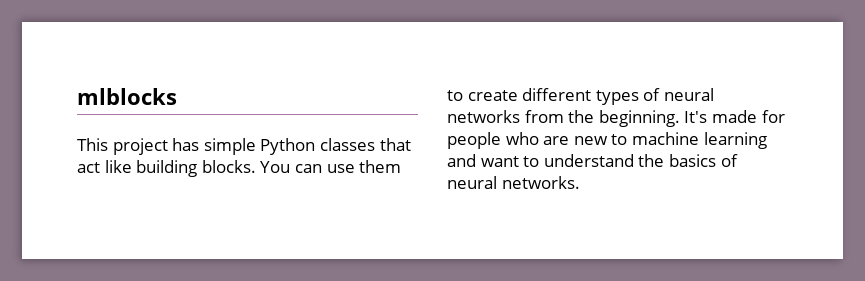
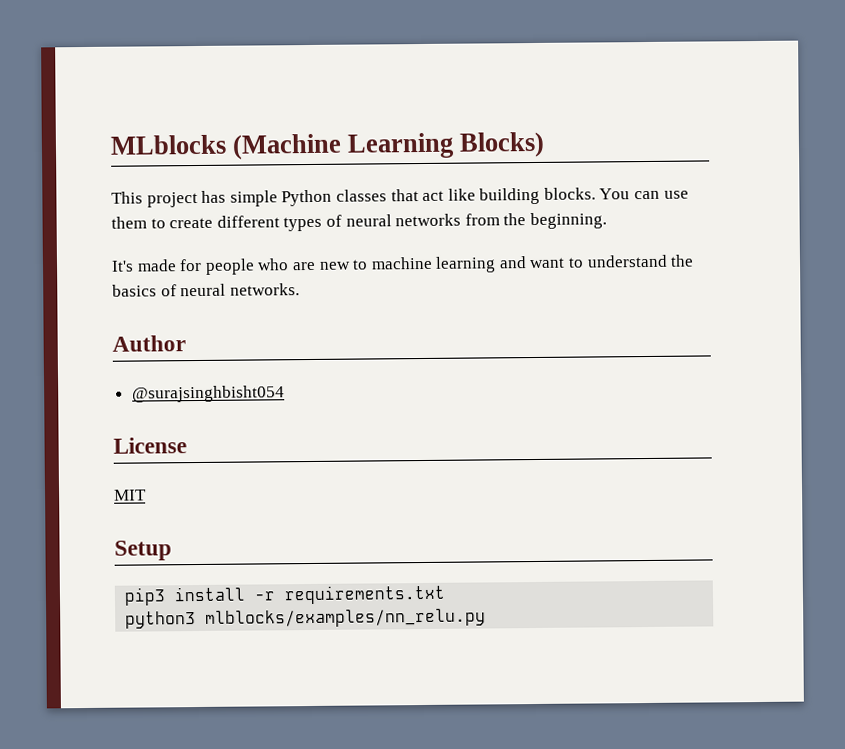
[77,88,177,105] mlblocks -> [110,131,546,160] MLblocks (Machine Learning Blocks)
(680, 118) none -> (607, 221) //
(580, 182) none -> [112,335,186,352] [131,385,285,403] [113,437,187,454] [114,489,147,501] [114,540,172,561] [124,584,447,606] [125,608,487,629] // Author // @surajsinghbisht054 // License // MIT // Setup // pip3 install -r requirements.txt // python3 mlblocks/examples/nn_relu.py

